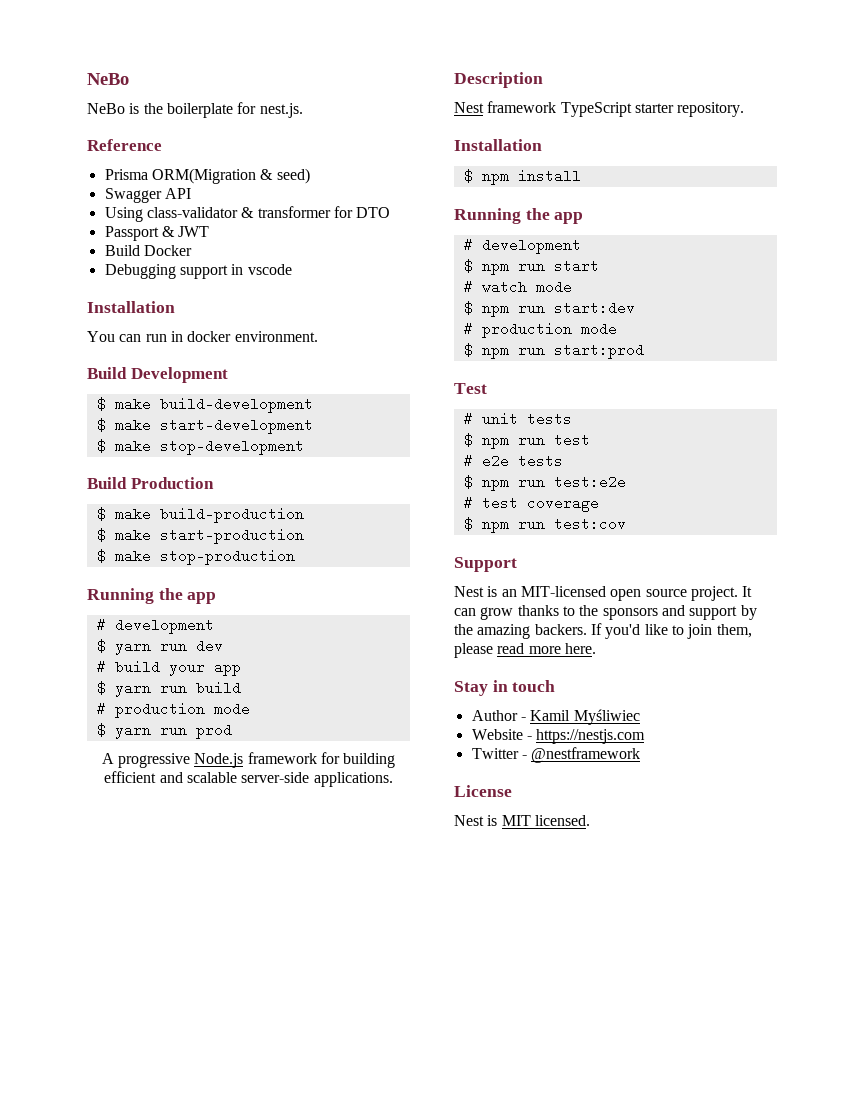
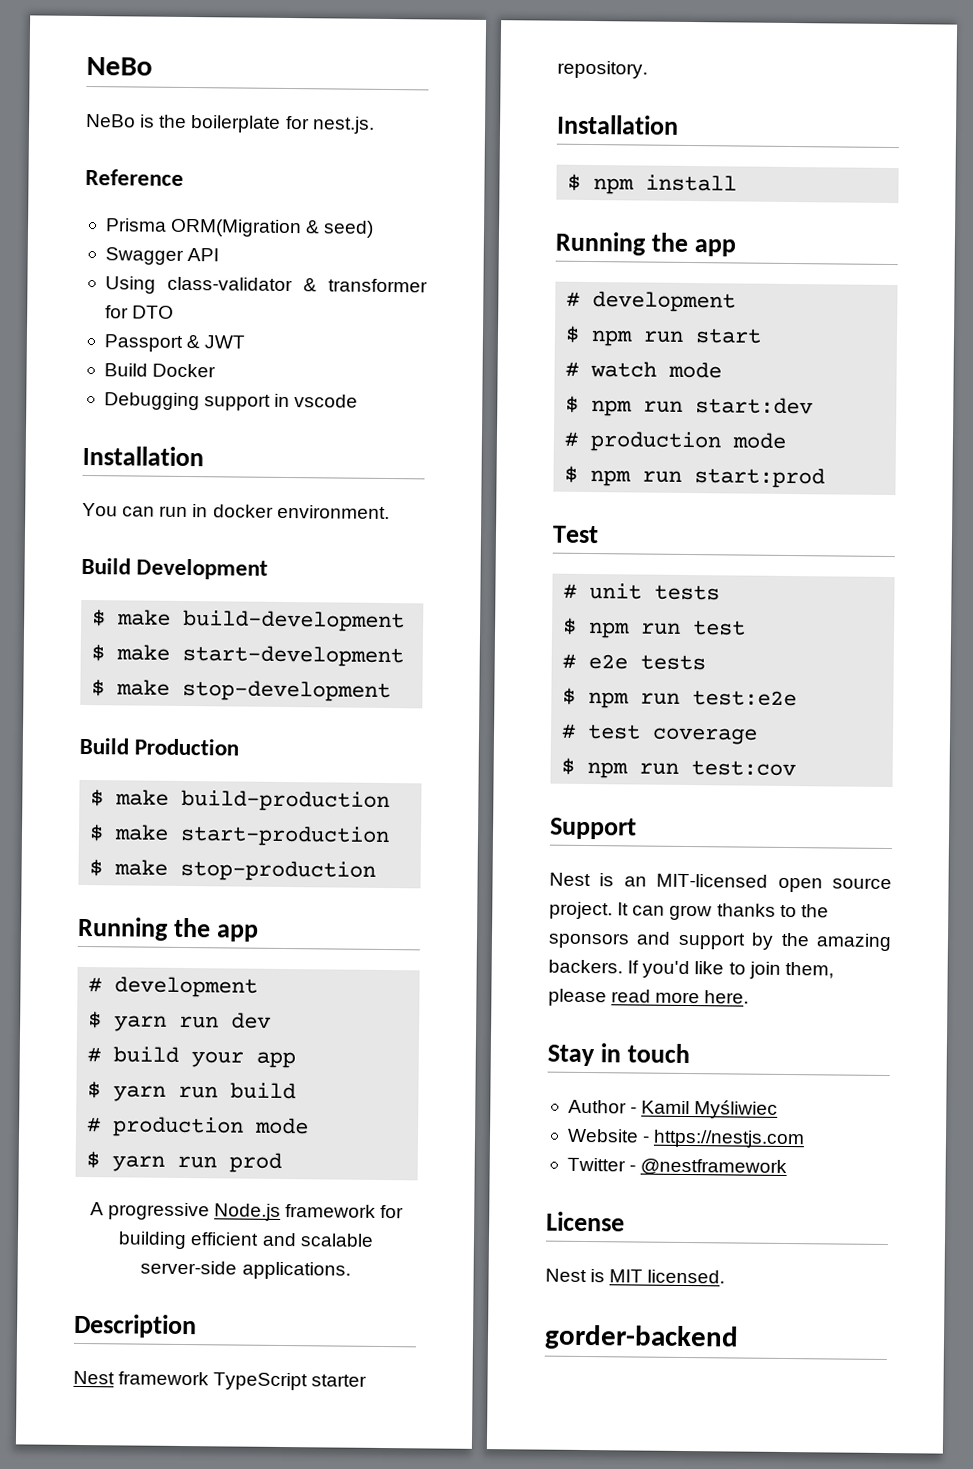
(590, 820) none -> [544,1324,739,1351] // gorder-backend

